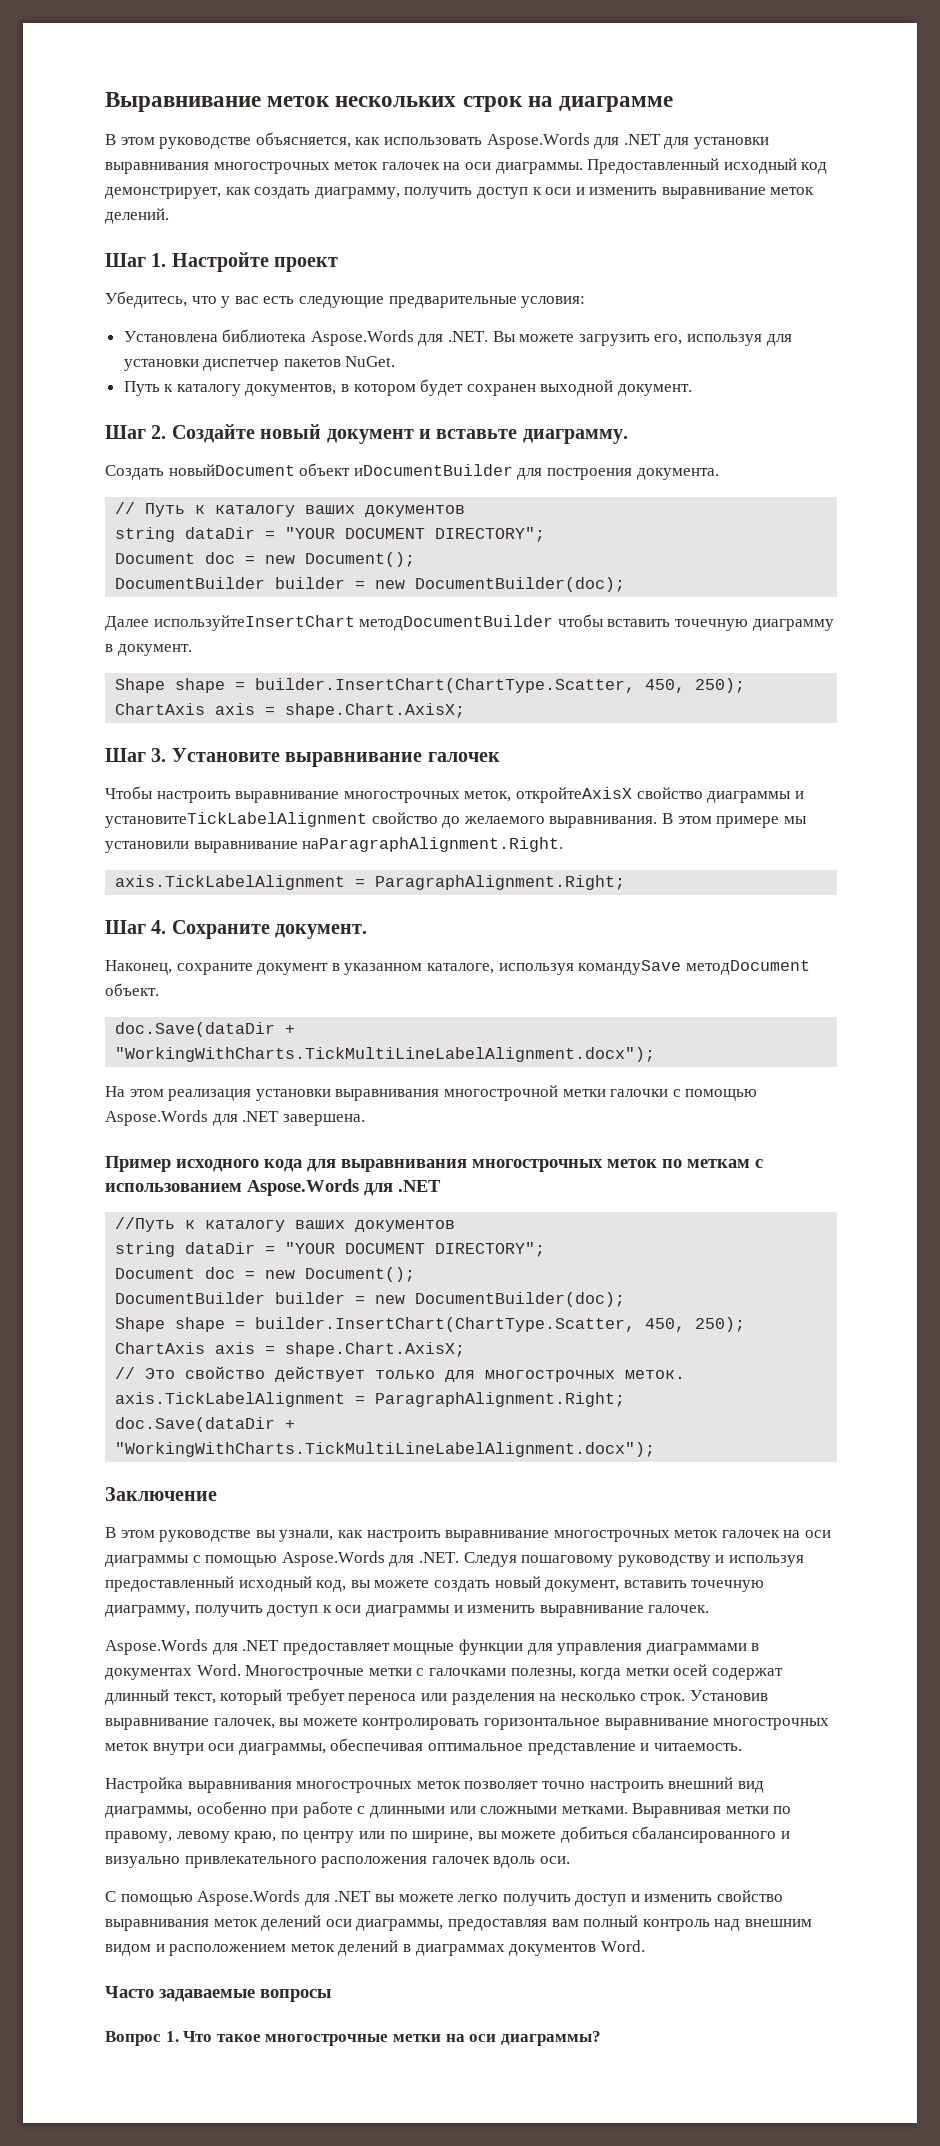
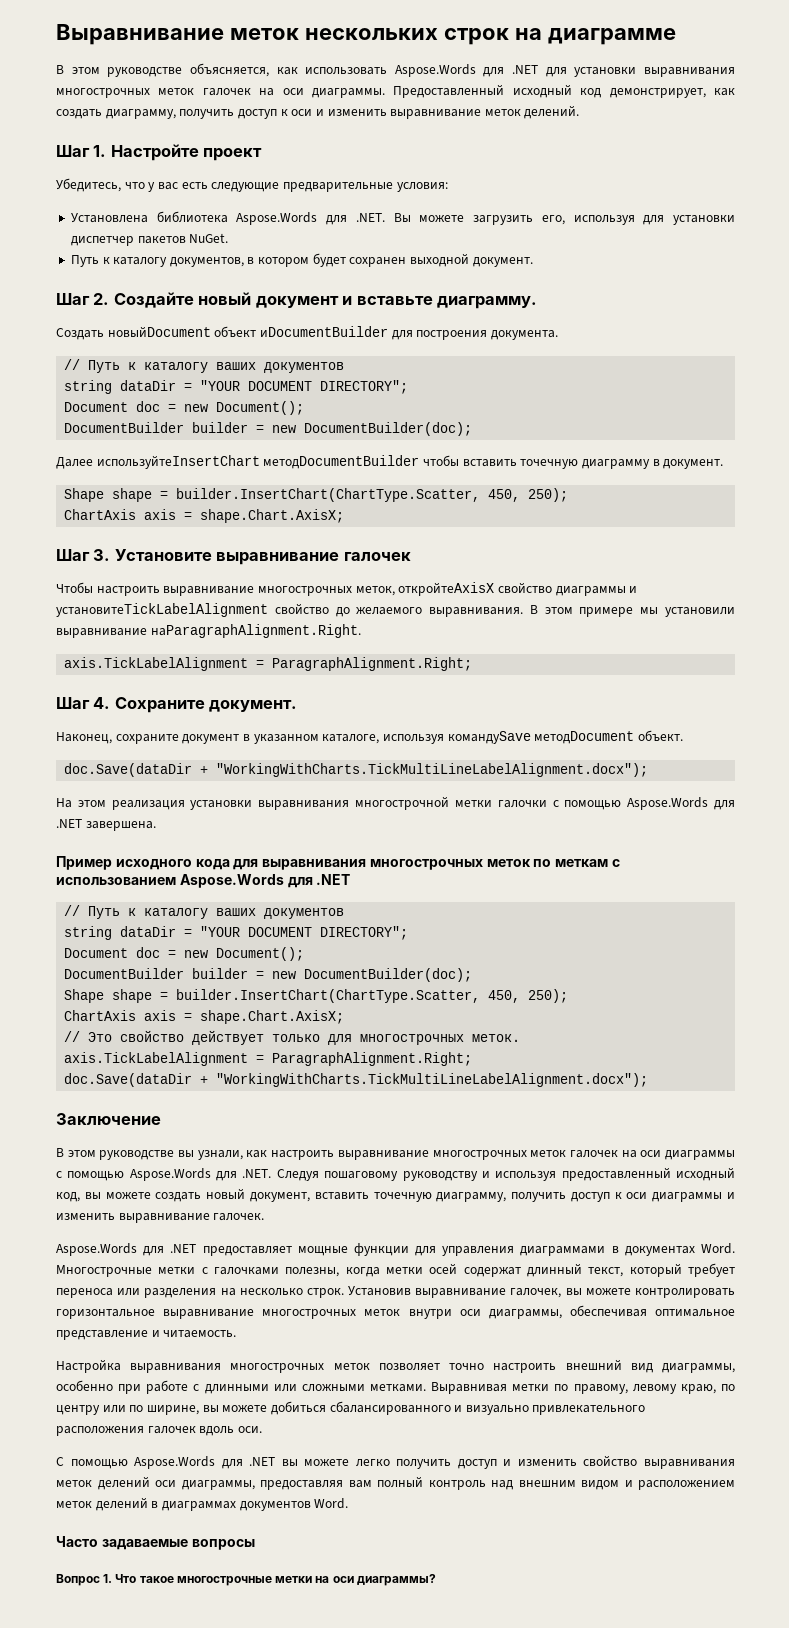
[115,1217,176,1232] //Путь -> [64,905,121,919] // Путь

